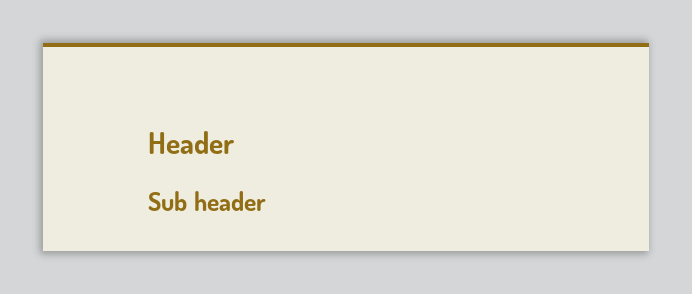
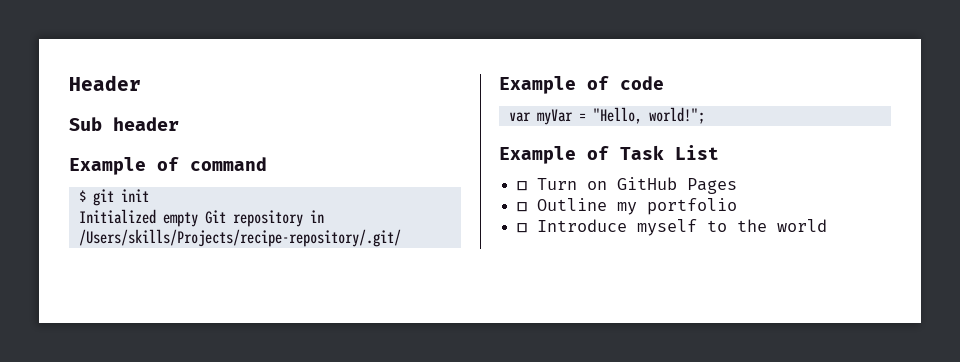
(266, 201) none -> [69,157,267,175] [78,189,149,206] [78,209,324,227] [78,229,401,247] [499,76,664,94] [508,107,705,125] [499,145,719,164] [517,177,738,194] [517,198,738,215] [517,219,828,236] // Example of command // $ git init // Initialized empty Git repository in /Users/skills/Projects/recipe-repository/.git/ // Example of code // var myVar = "Hello, world!"; // Example of Task List // ☐ Turn on GitHub Pages // ☐ Outline my portfolio // ☐ Introduce myself to the world

